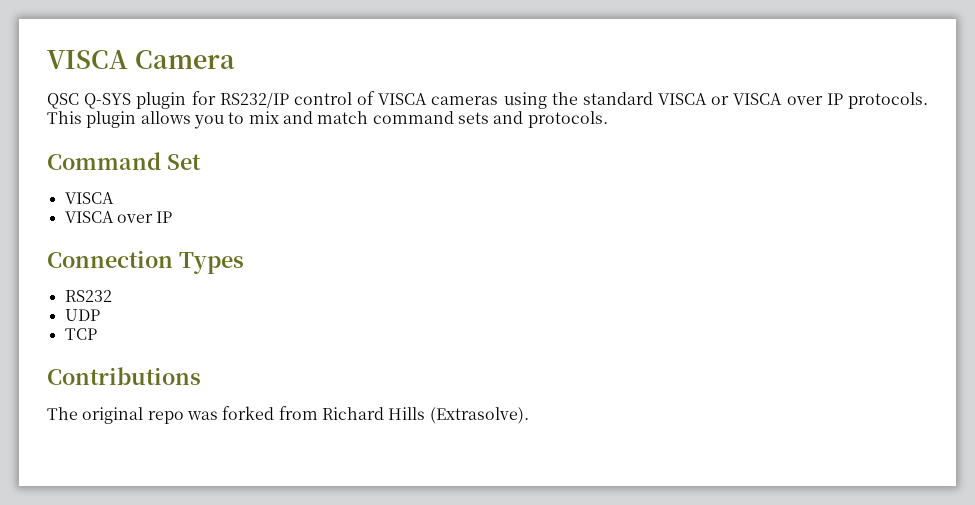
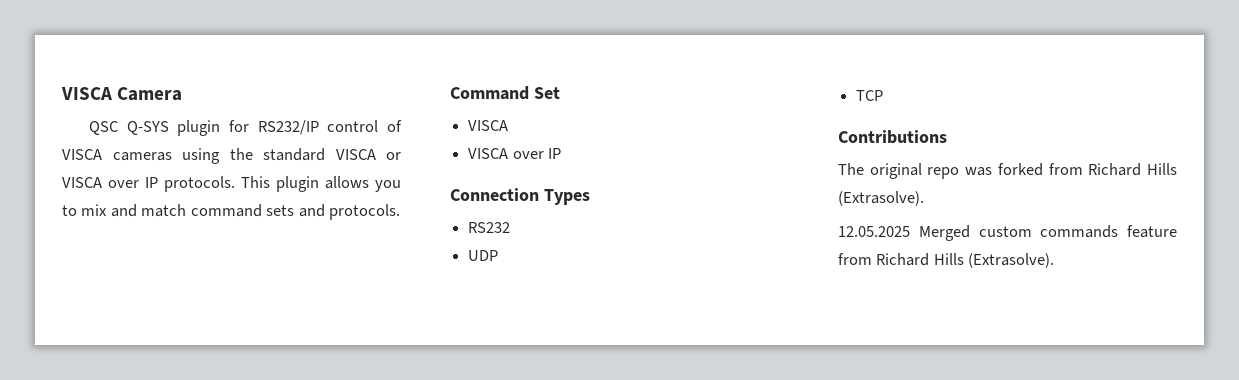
(529, 415) none -> [838,225,1177,241] [838,253,1055,268] // 12.05.2025 Merged custom commands feature from Richard Hills (Extrasolve).

